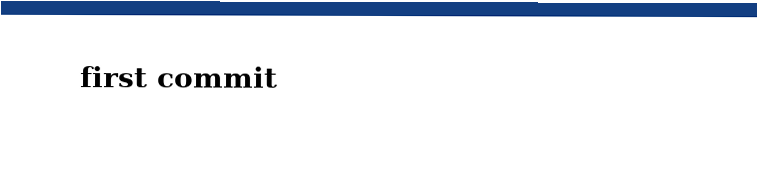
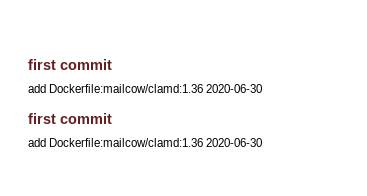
[80,66,278,88] first commit -> [28,59,112,70] [28,84,263,93] [28,113,112,124] [28,138,263,147] first commit // add Dockerfile:mailcow/clamd:1.36 2020-06-30 // first commit // add Dockerfile:mailcow/clamd:1.36 2020-06-30

